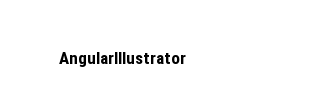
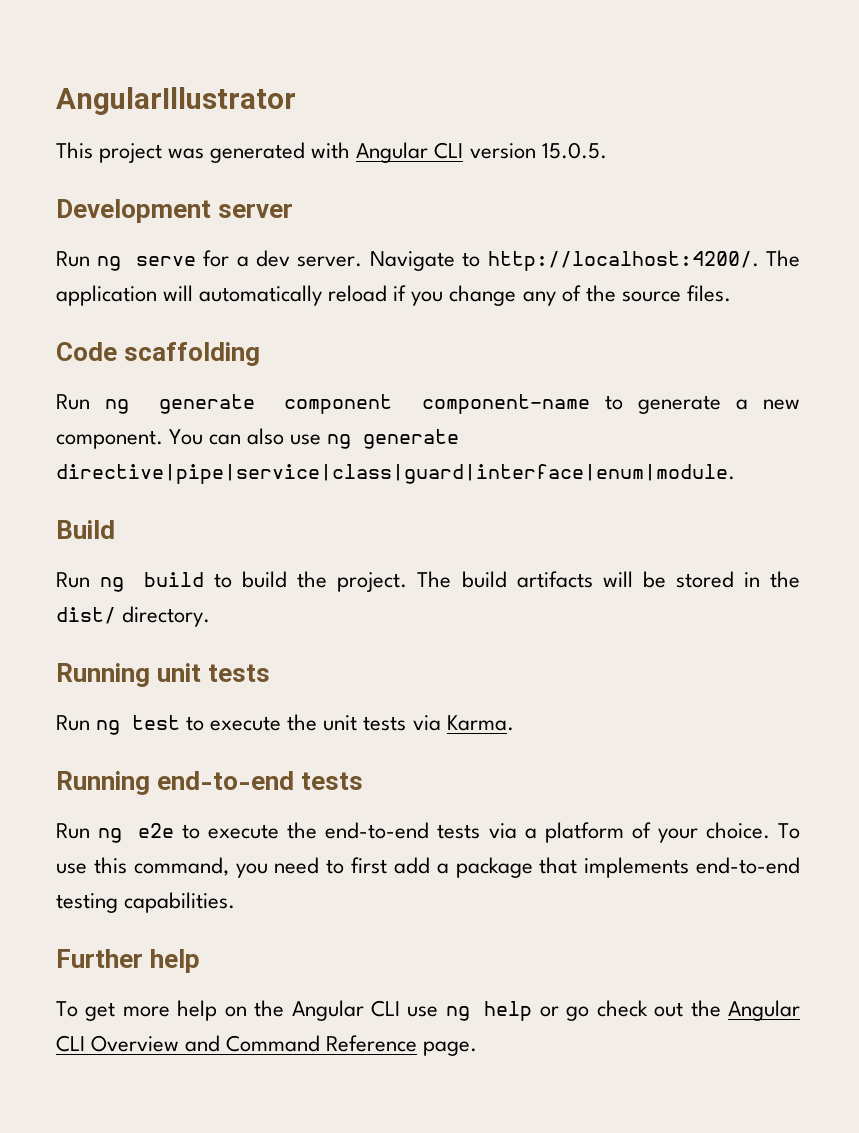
(186, 59) none -> [56,142,607,163] [56,199,294,223] [56,250,801,271] [56,285,731,306] [56,342,261,366] [56,394,800,414] [56,428,460,449] [56,464,735,484] [56,520,115,539] [56,571,800,592] [56,606,211,627] [56,663,271,687] [56,714,514,735] [56,771,364,795] [56,822,800,843] [56,857,800,878] [56,892,236,913] [56,949,201,973] [56,1000,800,1021] [56,1035,478,1056] // This project was generated with Angular CLI version 15.0.5. // Development server // Run ng serve for a dev server. Navigate to http://localhost:4200/. The application will automatically reload if you change any of the source files. // Code scaffolding // Run ng generate component component-name to generate a new component. You can also use ng generate directive|pipe|service|class|guard|interface|enum|module. // Build // Run ng build to build the project. The build artifacts will be stored in the dist/ directory. // Running unit tests // Run ng test to execute the unit tests via Karma. // Running end-to-end tests // Run ng e2e to execute the end-to-end tests via a platform of your choice. To use this command, you need to first add a package that implements end-to-end testing capabilities. // Further help // To get more help on the Angular CLI use ng help or go check out the Angular CLI Overview and Command Reference page.

